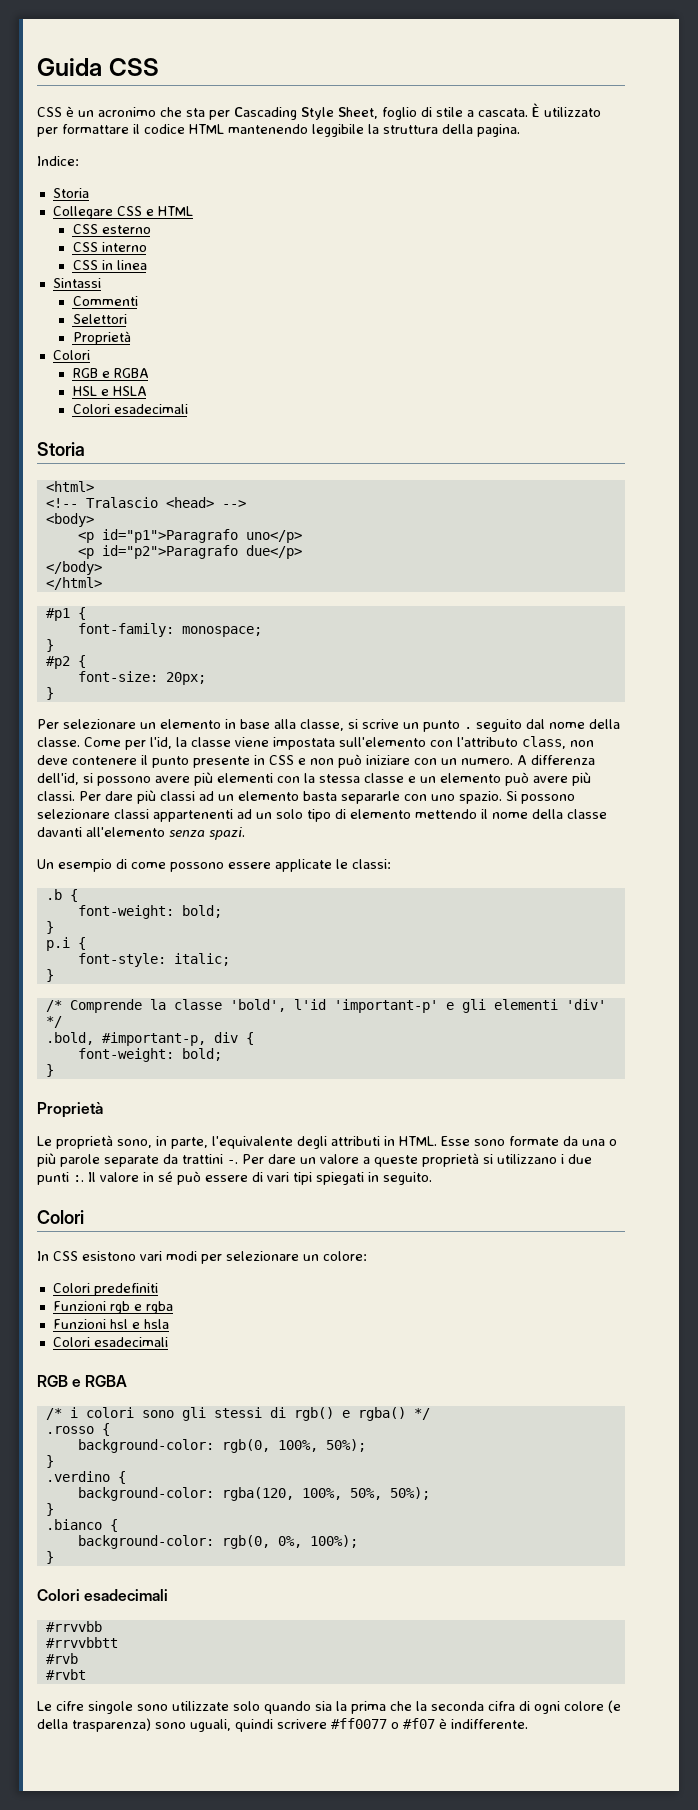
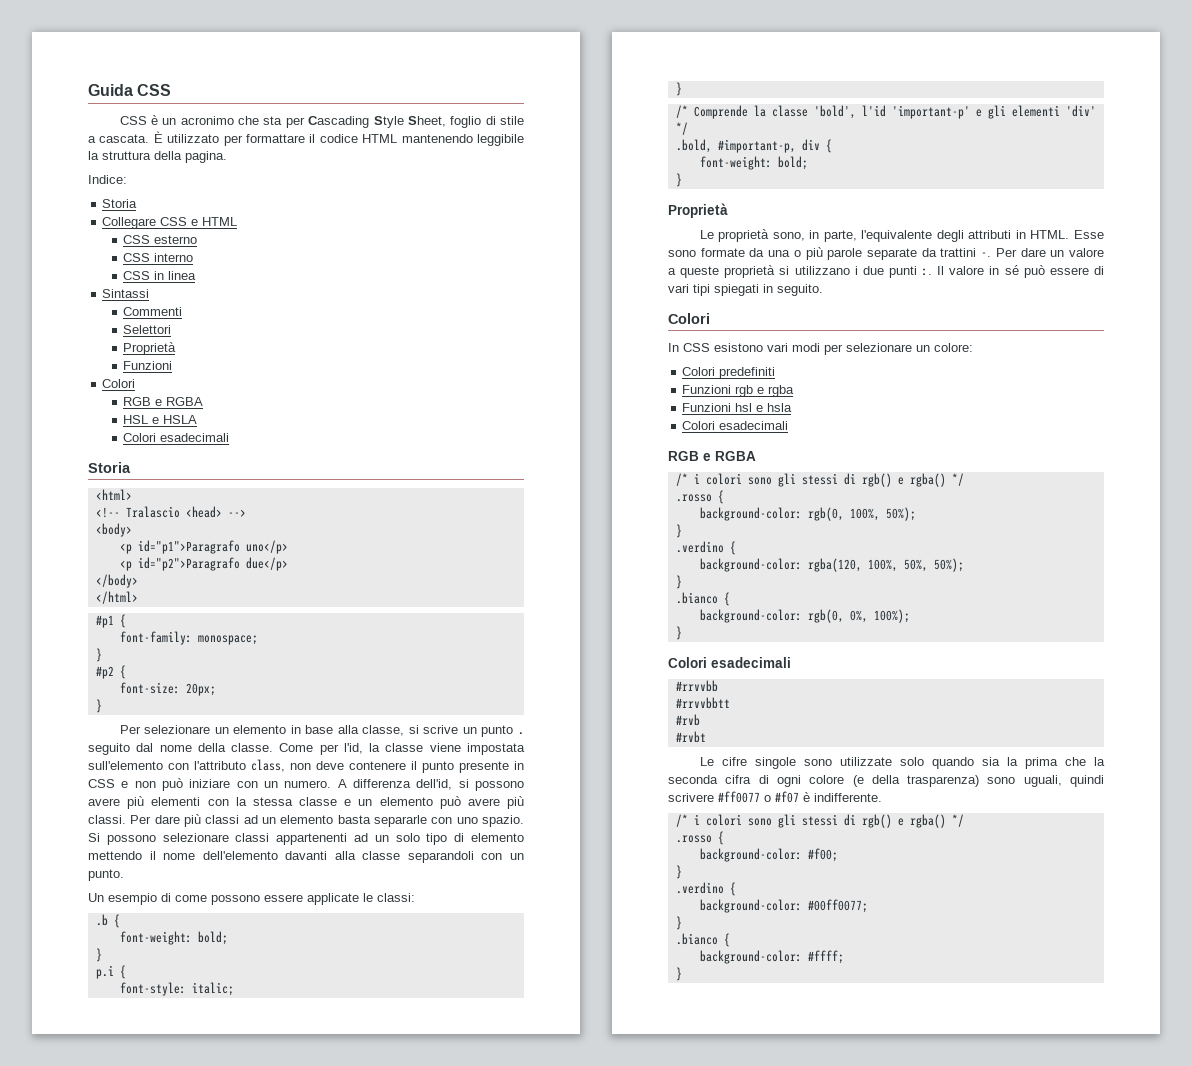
(131, 338) none -> [123,361,173,370] // Funzioni
[532,809,607,819] [37,827,245,840] della classe davanti all'elemento senza spazi. -> [202,851,524,863] [88,869,124,881] dell'elemento davanti alla classe separandoli con un punto.
(528, 1724) none -> [675,814,964,828] [675,831,724,845] [699,848,838,862] [675,865,682,879] [675,882,736,896] [699,899,868,913] [675,916,682,930] [675,933,730,947] [699,950,844,964] [675,967,682,981] // /* i colori sono gli stessi di rgb() e rgba() */ // .rosso { // background-color: #f00; // } // .verdino { // background-color: #00ff0077; // } // .bianco { // background-color: #ffff; // }

